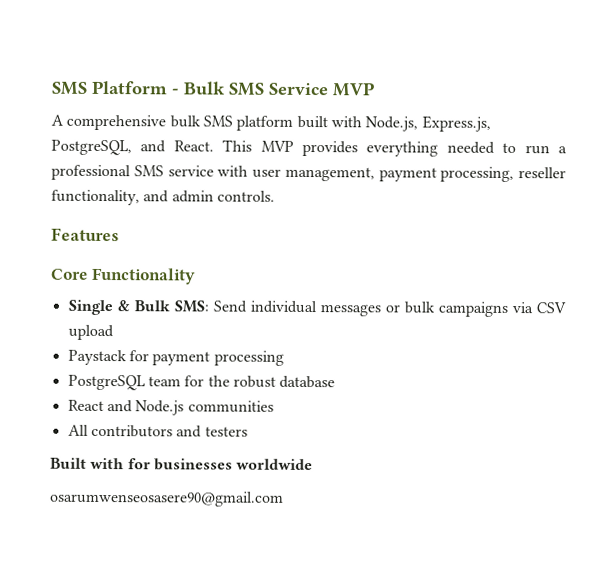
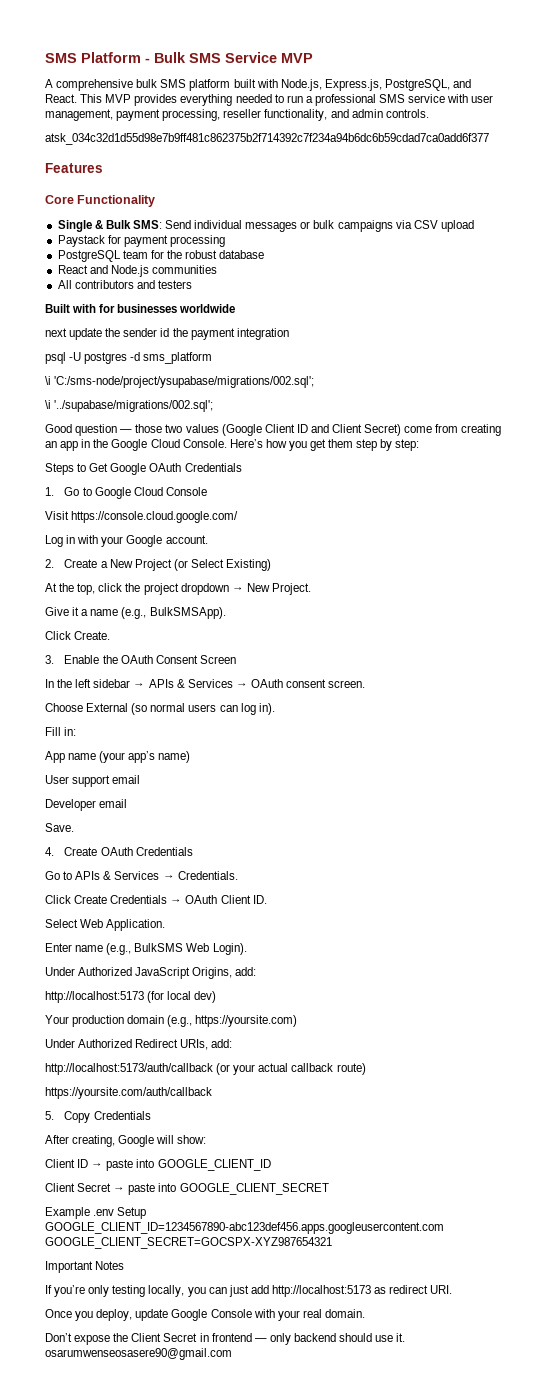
(275, 196) none -> [45,133,489,145] // atsk_034c32d1d55d98e7b9ff481c862375b2f714392c7f234a94b6dc6b59cdad7ca0add6f377
(314, 464) none -> [45,328,289,340] [45,352,213,364] [45,376,315,388] [45,400,214,412] [45,424,502,436] [45,439,420,451] [45,463,242,475] [45,487,207,499] [45,511,239,523] [45,535,208,547] [45,559,272,571] [45,583,311,595] [45,607,226,619] [45,631,111,640] [45,655,236,664] [45,679,366,688] [45,703,275,715] [45,727,77,736] [45,751,191,763] [45,775,141,787] [45,799,128,811] [45,823,74,832] [45,847,193,856] [45,871,238,880] [45,895,267,904] [45,919,166,931] [45,943,247,955] [45,967,257,979] [45,991,217,1003] [45,1015,298,1027] [45,1039,233,1050] [45,1063,366,1075] [45,1087,212,1099] [45,1111,151,1123] [45,1135,207,1147] [45,1159,271,1171] [45,1183,329,1195] [45,1207,147,1219] [45,1222,444,1234] [45,1237,332,1249] [45,1261,125,1273] [45,1285,453,1297] [45,1309,365,1321] [45,1333,406,1345] next update the sender id the payment integration // psql -U postgres -d sms_platform // \i 'C:/sms-node/project/ysupabase/migrations/002.sql'; // \i '../supabase/migrations/002.sql'; // Good question — those two values (Google Client ID and Client Secret) come from creating an app in the Google Cloud Console. Here’s how you get them step by step: // Steps to Get Google OAuth Credentials // 1. Go to Google Cloud Console // Visit https://console.cloud.google.com/ // Log in with your Google account. // 2. Create a New Project (or Select Existing) // At the top, click the project dropdown → New Project. // Give it a name (e.g., BulkSMSApp). // Click Create. // 3. Enable the OAuth Consent Screen // In the left sidebar → APIs & Services → OAuth consent screen. // Choose External (so normal users can log in). // Fill in: // App name (your app’s name) // User support email // Developer email // Save. // 4. Create OAuth Credentials // Go to APIs & Services → Credentials. // Click Create Credentials → OAuth Client ID. // Select Web Application. // Enter name (e.g., BulkSMS Web Login). // Under Authorized JavaScript Origins, add: // http://localhost:5173 (for local dev) // Your production domain (e.g., https://yoursite.com) // Under Authorized Redirect URIs, add: // http://localhost:5173/auth/callback (or your actual callback route) // https://yoursite.com/auth/callback // 5. Copy Credentials // After creating, Google will show: // Client ID → paste into GOOGLE_CLIENT_ID // Client Secret → paste into GOOGLE_CLIENT_SECRET // Example .env Setup GOOGLE_CLIENT_ID=1234567890-abc123def456.apps.googleusercontent.com GOOGLE_CLIENT_SECRET=GOCSPX-XYZ987654321 // Important Notes // If you’re only testing locally, you can just add http://localhost:5173 as redirect URI. // Once you deploy, update Google Console with your real domain. // Don’t expose the Client Secret in frontend — only backend should use it.

